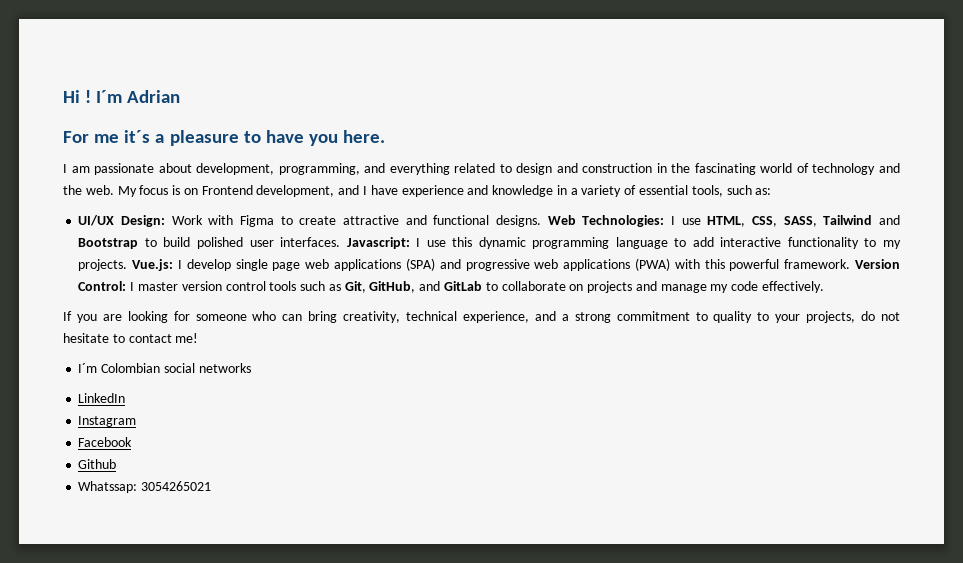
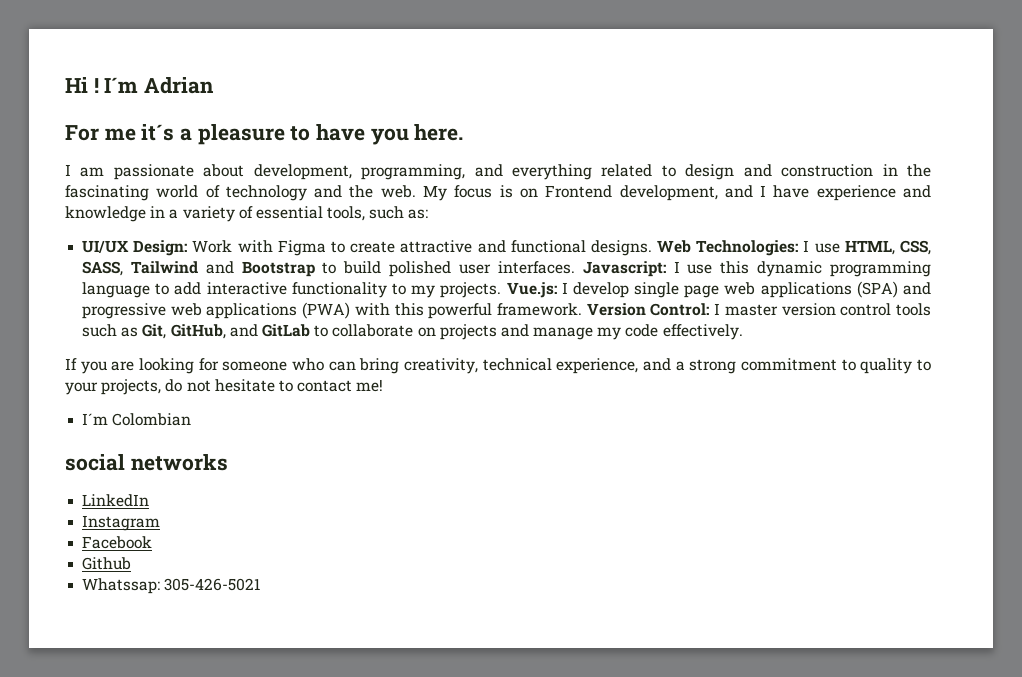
(161, 368) none -> (192, 419) //
[141,481,212,491] 3054265021 -> [164,578,261,591] 305-426-5021

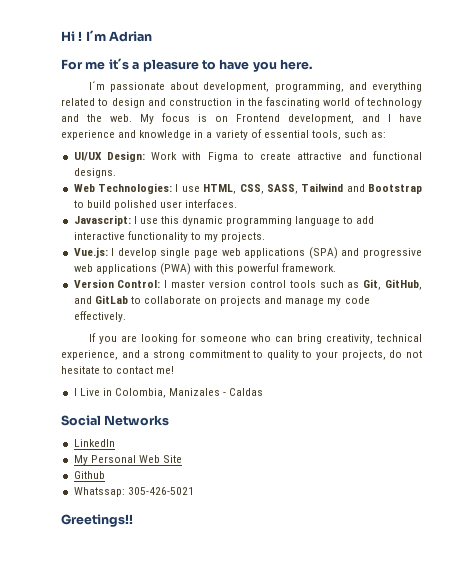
[65,164,105,177] I am -> [88,81,105,90] I´m
(652, 248) none -> (116, 173) //
(575, 267) none -> (238, 203) //
(502, 290) none -> (266, 237) //
(583, 309) none -> (337, 267) //
[82,413,192,426] [65,454,228,471] [82,494,150,507] [82,515,161,531] [82,536,153,549] I´m Colombian // social networks // LinkedIn // Instagram // Facebook -> [73,388,264,398] [61,415,170,426] [73,439,115,447] [73,455,182,465] I Live in Colombia, Manizales - Caldas // Social Networks // LinkedIn // My Personal Web Site
(261, 584) none -> [61,514,133,527] // Greetings!!

